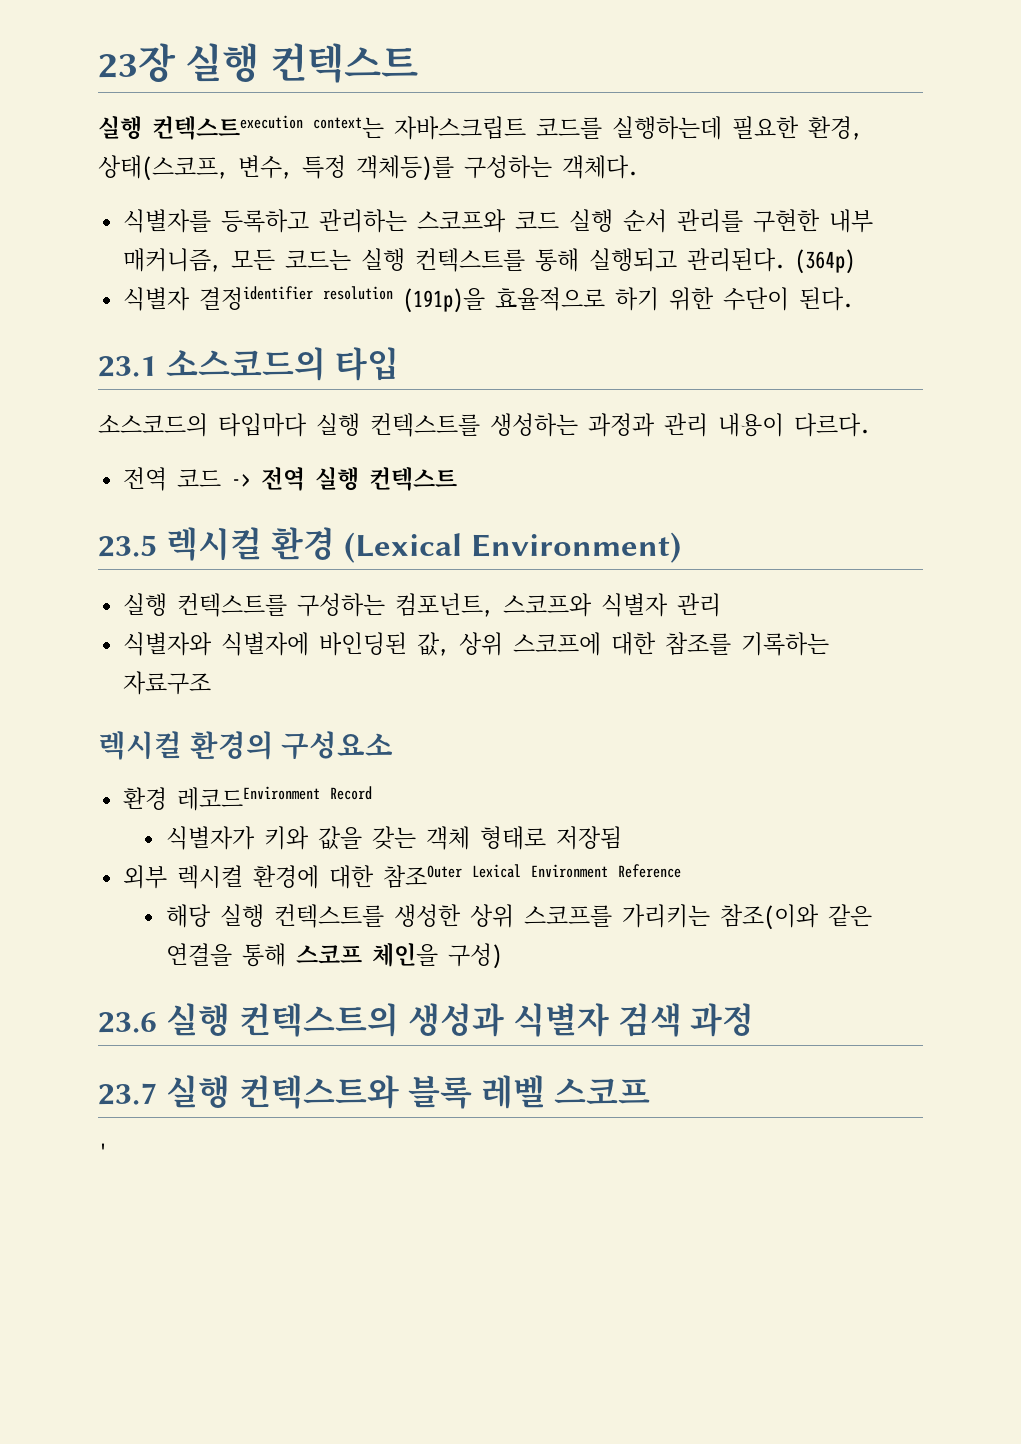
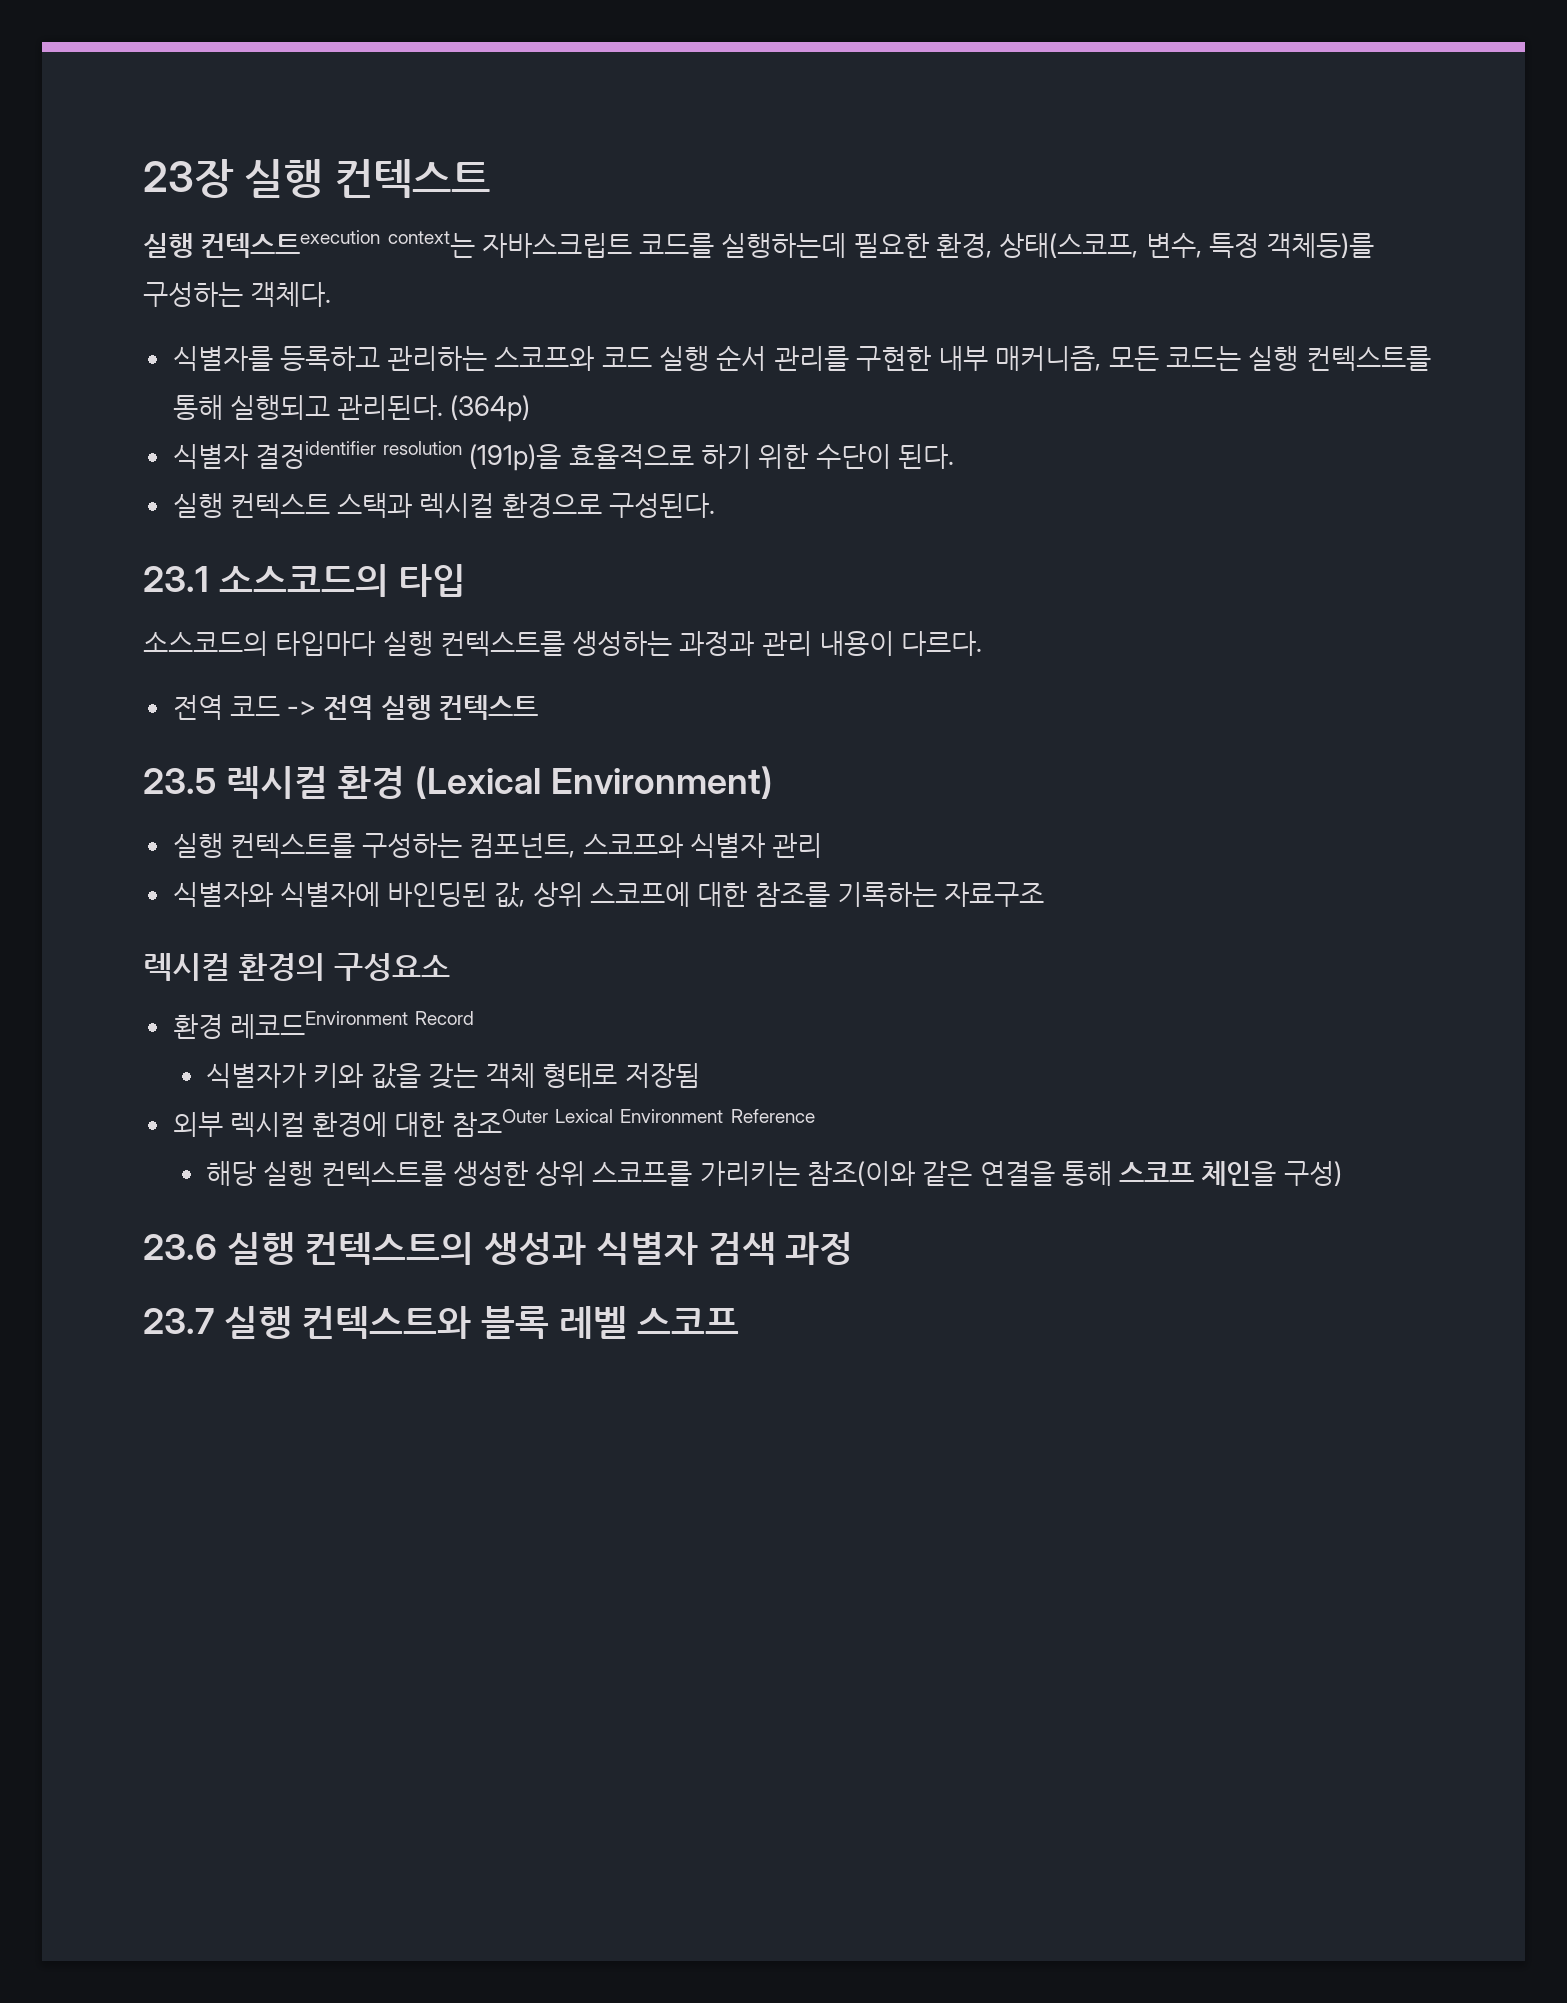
(854, 299) none -> [172,493,715,518] // 실행 컨텍스트 스택과 렉시컬 환경으로 구성된다.
[177,865,244,889] 렉시켤 -> [229,1112,305,1137] 렉시컬
[98,1143,108,1161] // ' -> (739, 1320) none

